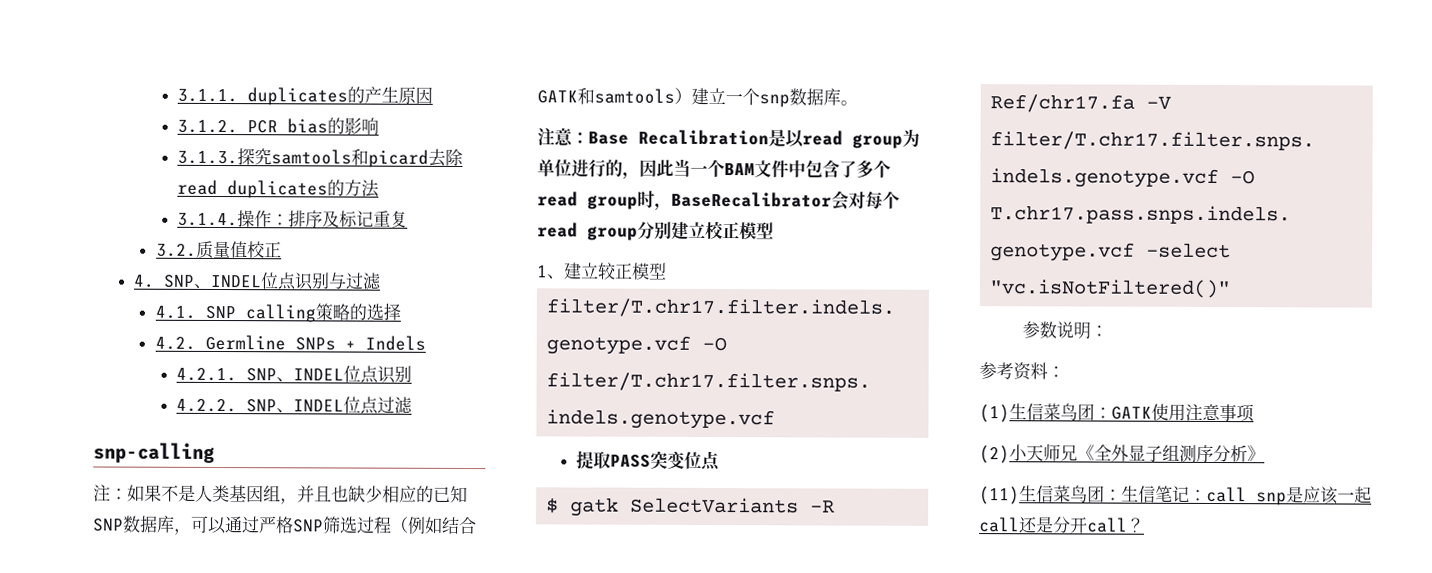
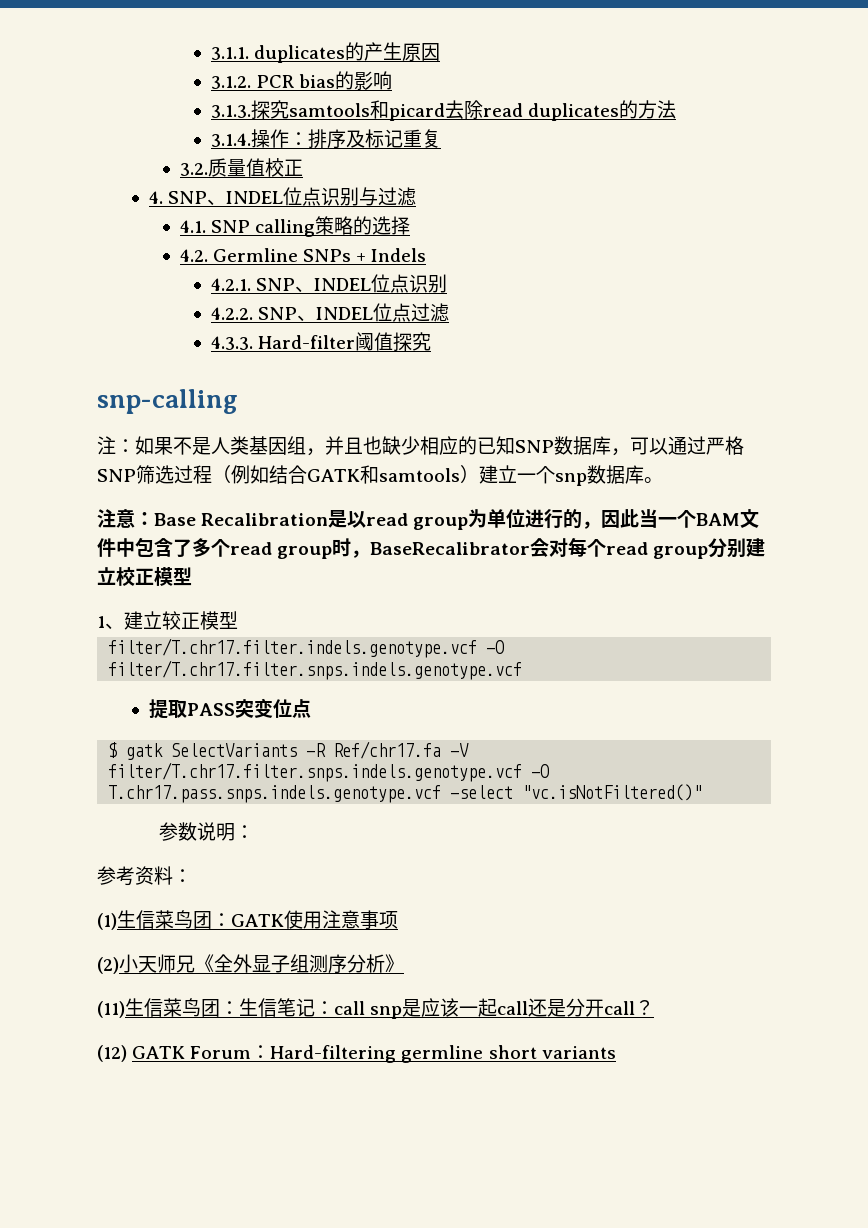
(413, 405) none -> [210,332,431,352] // 4.3.3. Hard-filter阈值探究
(1145, 525) none -> [97,1045,616,1063] // (12) GATK Forum：Hard-filtering germline short variants

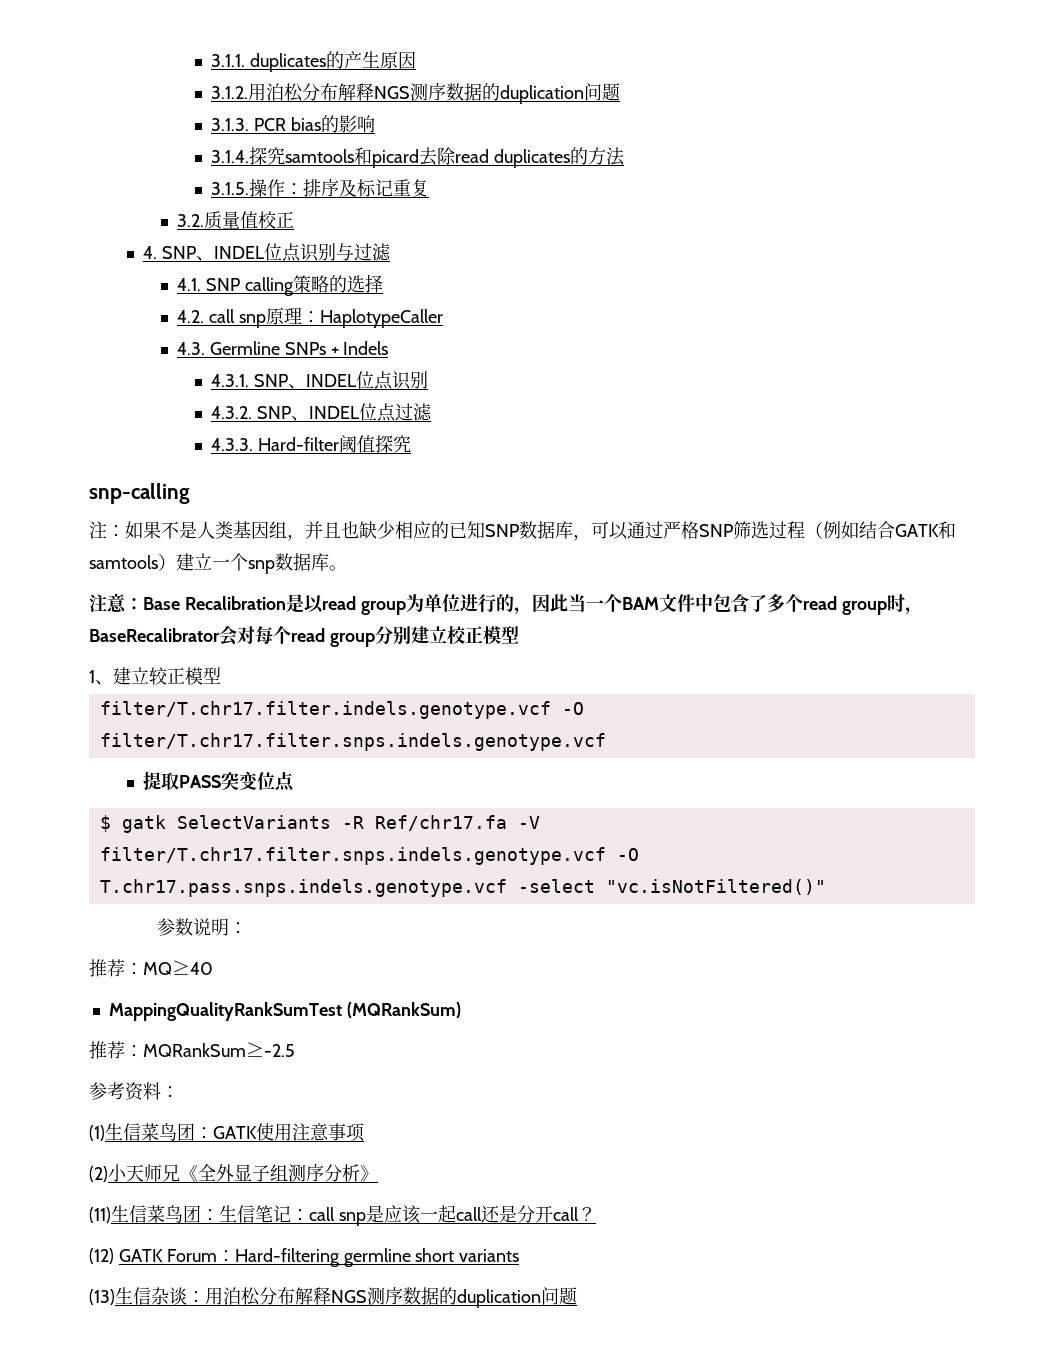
(251, 82) none -> [248,83,621,104] [211,118,250,131] 用泊松分布解释NGS测序数据的duplication问题 // 3.1.3.
[210,105,251,118] 3.1.3. -> [211,150,250,163] 3.1.4.
[210,133,251,147] 3.1.4. -> [211,182,250,195] 3.1.5.
(208, 255) none -> [208,307,443,328] [176,342,205,355] call snp原理：HaplotypeCaller // 4.3.
[210,278,251,291] 4.2.1. -> [211,374,250,387] 4.3.1.
[210,307,253,320] 4.2.2. -> [211,406,253,419] 4.3.2.
(254, 832) none -> [89,959,213,977] [108,1002,461,1021] [89,1041,295,1059] // 推荐：MQ≥40 // MappingQualityRankSumTest (MQRankSum) // 推荐：MQRankSum≥-2.5
(616, 1052) none -> [89,1287,577,1308] // (13)生信杂谈：用泊松分布解释NGS测序数据的duplication问题

